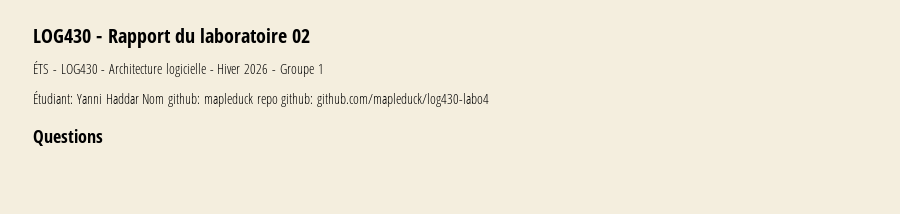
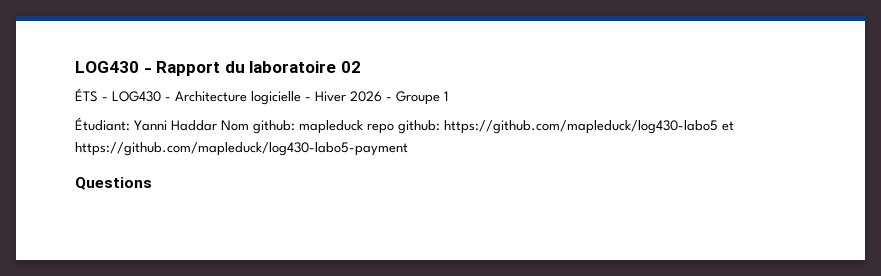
[317,93,490,107] github.com/mapleduck/log430-labo4 -> [444,120,734,134] [75,142,408,156] https://github.com/mapleduck/log430-labo5 et https://github.com/mapleduck/log430-labo5-payment

